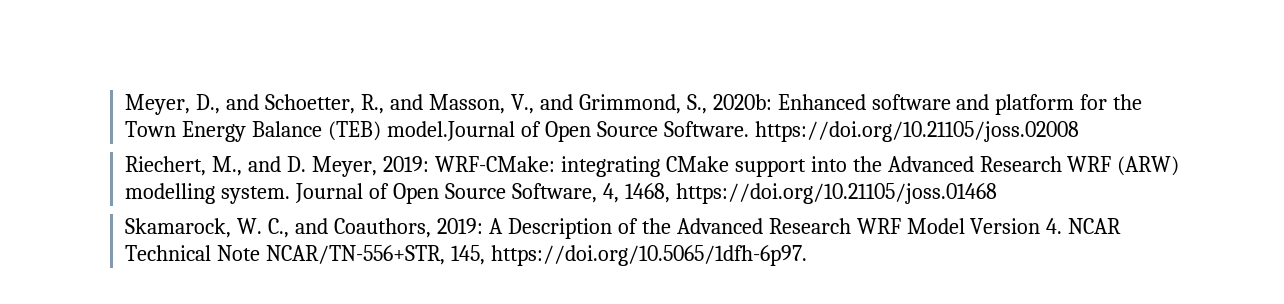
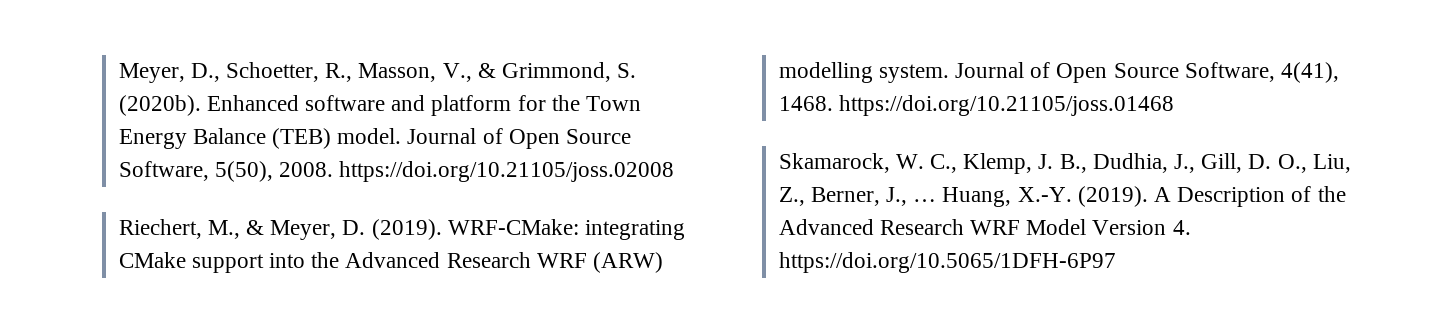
[226,94,260,110] and -> (220, 72) none
[389,94,423,110] and -> (353, 72) none
[539,94,772,114] and Grimmond, S., 2020b: -> [477,62,637,82] [118,95,201,116] & Grimmond, S. (2020b).
[387,121,749,142] model.Journal of Open Source Software. -> [337,128,632,149] [118,161,334,182] model. Journal of Open Source Software, 5(50), 2008.
[248,156,429,177] and D. Meyer, 2019: -> [246,219,442,240] & Meyer, D. (2019).
[602,183,670,203] 4, 1468, -> [1281,62,1340,83] [778,96,833,111] 4(41), 1468.
[295,218,483,238] and Coauthors, 2019: -> [963,153,1351,174] [778,186,1148,207] Klemp, J. B., Dudhia, J., Gill, D. O., Liu, Z., Berner, J., … Huang, X.-Y. (2019).
[1068,218,1122,234] [125,245,808,266] NCAR Technical Note NCAR/TN-556+STR, 145, https://doi.org/10.5065/1dfh-6p97. -> [778,252,1116,273] https://doi.org/10.5065/1DFH-6P97

